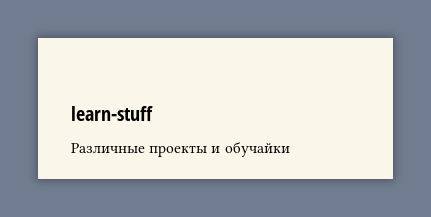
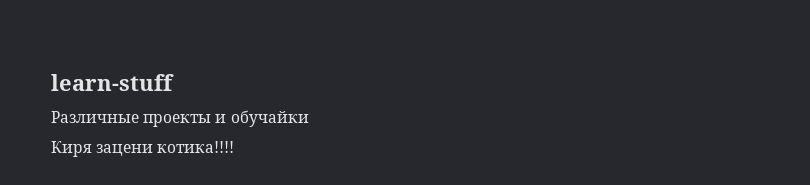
(290, 149) none -> [51,141,235,157] // Киря зацени котика!!!!

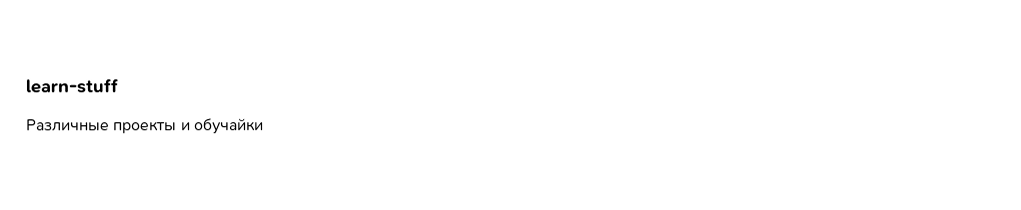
[51,141,235,157] // Киря зацени котика!!!! -> (264, 126) none

